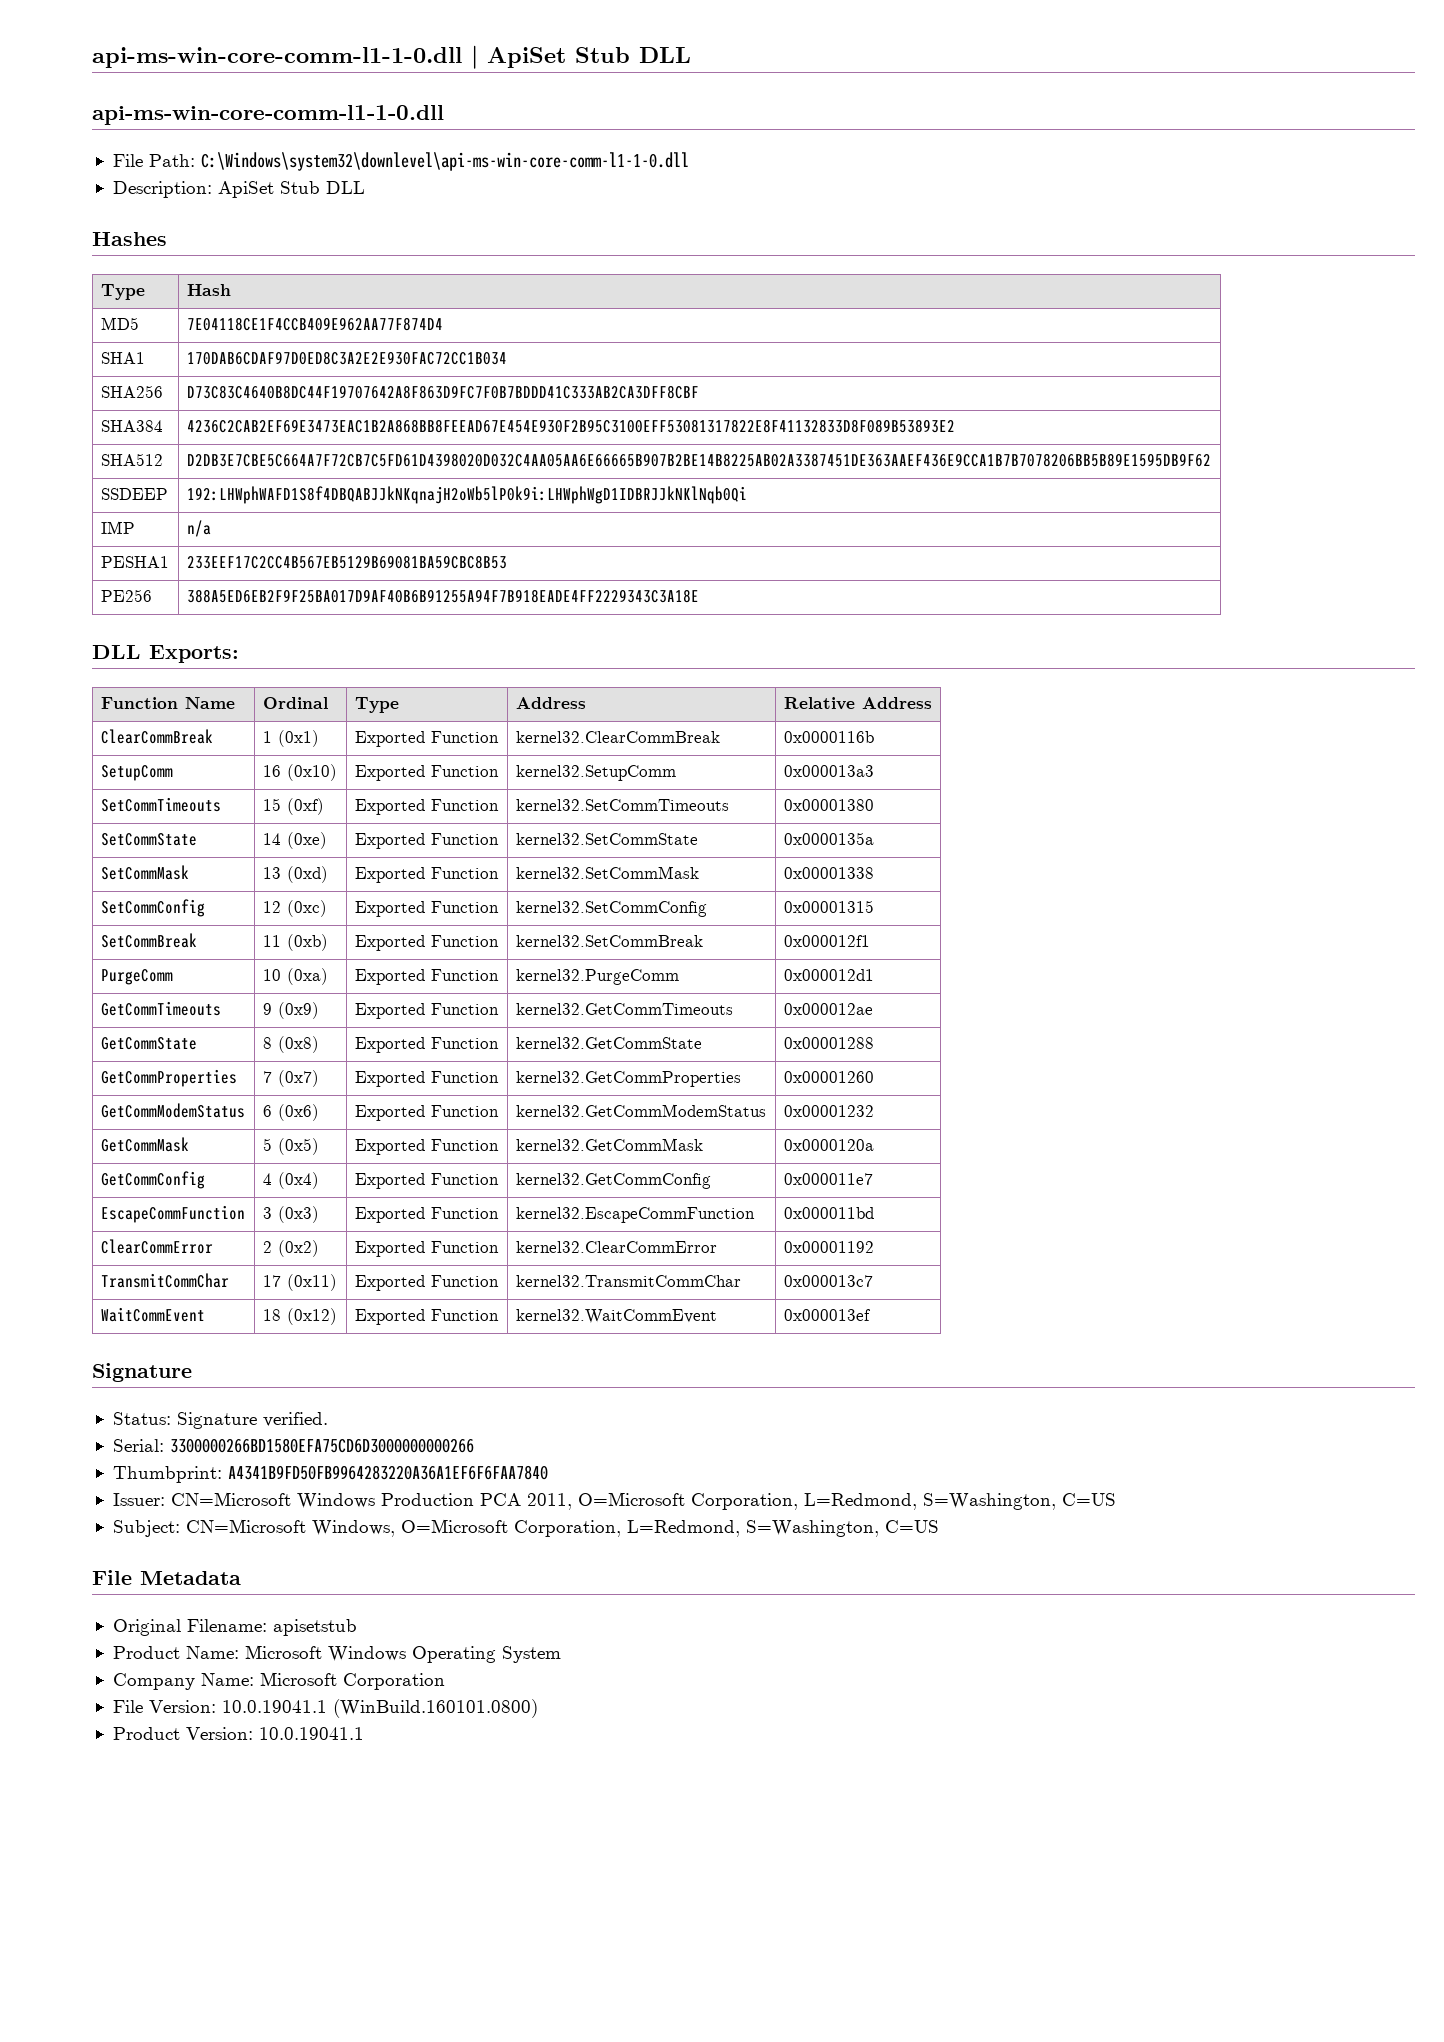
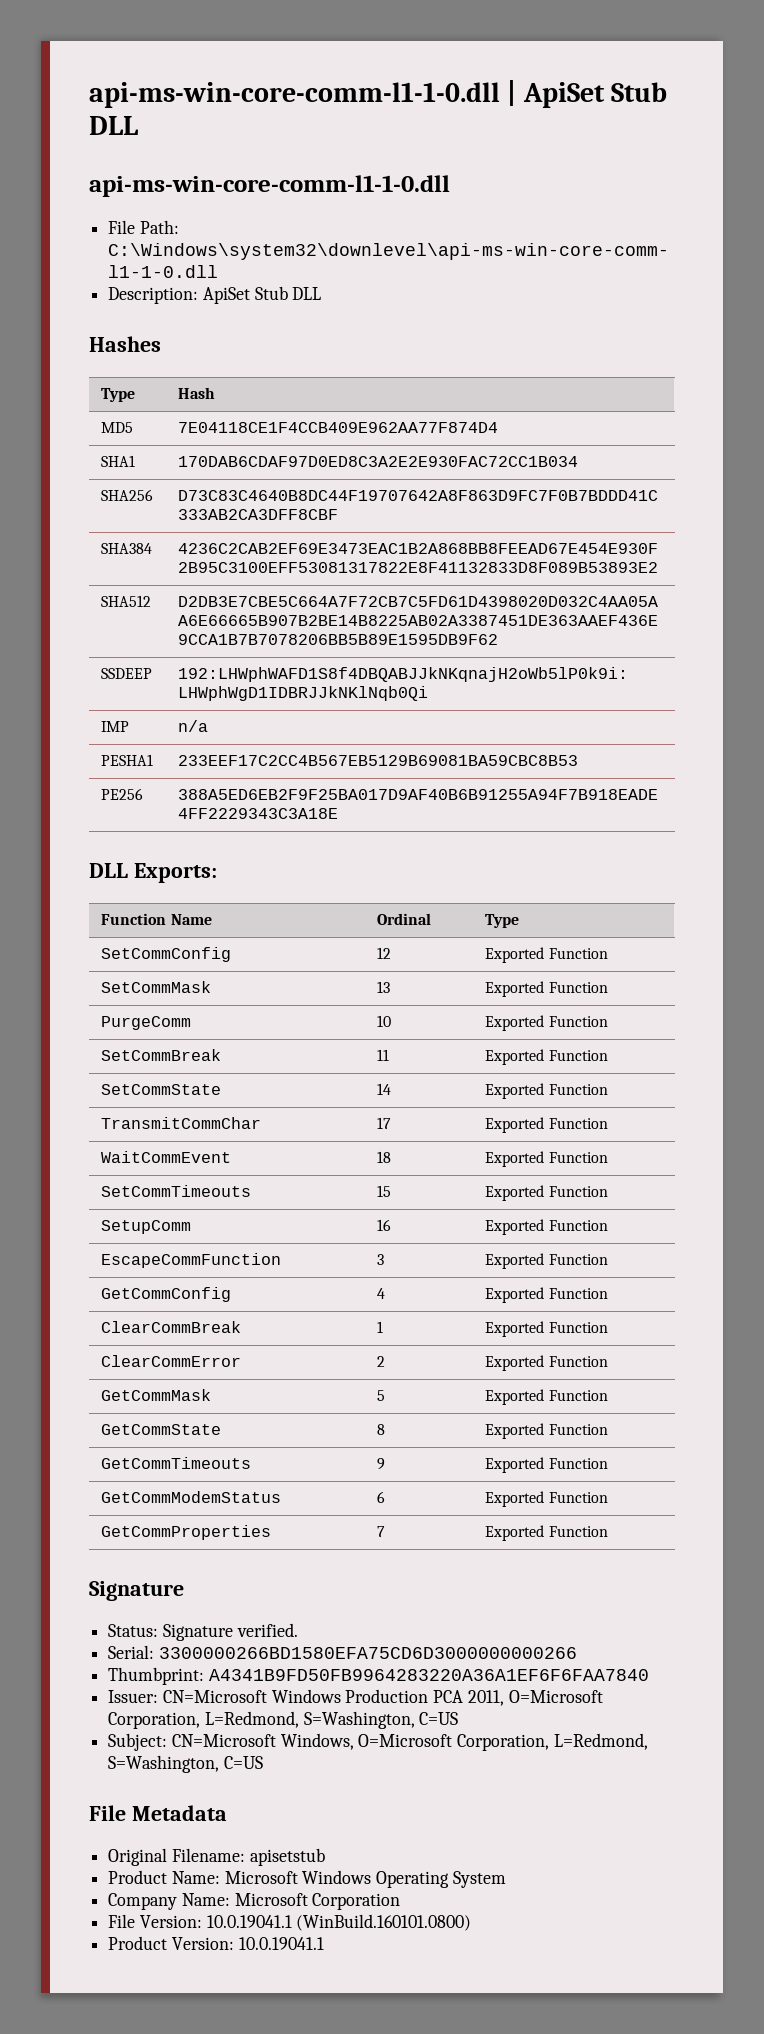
[515,697,586,709] [783,697,932,710] | Address | Relative Address -> [101,947,232,962] [377,947,392,959] [485,947,608,963] [101,981,212,993] [377,981,391,993] [485,981,608,997] [101,1016,192,1030] [377,1015,392,1027] [485,1015,608,1031] [101,1049,222,1061] [377,1049,390,1061] [485,1049,608,1065] [101,1084,222,1095] [377,1083,392,1095] [485,1083,608,1099] [101,1117,262,1129] [377,1117,392,1129] [485,1117,608,1133] [101,1151,232,1163] [377,1151,392,1163] [485,1151,608,1167] [101,1185,252,1197] [377,1185,392,1197] [485,1185,608,1201] [101,1220,192,1234] [377,1219,392,1231] [485,1219,608,1235] [101,1253,282,1268] [377,1254,385,1265] [485,1253,608,1269] [101,1287,232,1302] [377,1288,386,1299] [485,1287,608,1303] // SetCommConfig | 12 | Exported Function // SetCommMask | 13 | Exported Function // PurgeComm | 10 | Exported Function // SetCommBreak | 11 | Exported Function // SetCommState | 14 | Exported Function // TransmitCommChar | 17 | Exported Function // WaitCommEvent | 18 | Exported Function // SetCommTimeouts | 15 | Exported Function // SetupComm | 16 | Exported Function // EscapeCommFunction | 3 | Exported Function // GetCommConfig | 4 | Exported Function
[277,730,319,747] [354,731,499,747] [515,731,720,743] [783,731,874,743] [100,765,173,781] [262,764,337,781] [354,765,499,781] [515,765,676,781] [783,765,874,777] [100,797,221,812] [262,798,324,815] [354,799,499,815] [515,799,729,811] [783,799,874,811] [100,833,197,846] [262,832,327,849] [354,833,499,849] [515,833,698,845] [783,832,874,845] [100,865,189,880] [262,866,328,883] [354,867,499,883] [515,866,699,879] [783,867,874,879] [100,899,205,917] [262,900,327,917] [354,901,499,917] [515,901,707,917] [783,900,874,913] [100,933,197,948] [262,934,328,951] [354,935,499,951] [515,935,703,947] [783,935,870,947] [100,969,173,985] [262,968,328,985] [354,969,499,985] [515,969,679,985] [783,969,874,981] (0x1) | Exported Function | kernel32.ClearCommBreak | 0x0000116b // SetupComm | 16 (0x10) | Exported Function | kernel32.SetupComm | 0x000013a3 // SetCommTimeouts | 15 (0xf) | Exported Function | kernel32.SetCommTimeouts | 0x00001380 // SetCommState | 14 (0xe) | Exported Function | kernel32.SetCommState | 0x0000135a // SetCommMask | 13 (0xd) | Exported Function | kernel32.SetCommMask | 0x00001338 // SetCommConfig | 12 (0xc) | Exported Function | kernel32.SetCommConfig | 0x00001315 // SetCommBreak | 11 (0xb) | Exported Function | kernel32.SetCommBreak | 0x000012f1 // PurgeComm | 10 (0xa) | Exported Function | kernel32.PurgeComm | 0x000012d1 -> [485,1321,608,1337] [101,1355,242,1367] [377,1356,386,1367] [485,1355,608,1371] [101,1389,212,1401] [377,1390,386,1401] [485,1389,608,1405] [101,1424,222,1435] [377,1424,386,1435] [485,1423,608,1439] | Exported Function // ClearCommError | 2 | Exported Function // GetCommMask | 5 | Exported Function // GetCommState | 8 | Exported Function
[277,1002,319,1019] [354,1003,499,1019] [515,1003,733,1015] [783,1003,873,1015] [100,1037,197,1050] [262,1036,319,1053] [354,1037,499,1053] [515,1037,702,1049] [783,1037,874,1049] (0x9) | Exported Function | kernel32.GetCommTimeouts | 0x000012ae // GetCommState | 8 (0x8) | Exported Function | kernel32.GetCommState | 0x00001288 -> [485,1457,608,1473] [101,1491,282,1503] [377,1491,386,1503] [485,1491,608,1507] | Exported Function // GetCommModemStatus | 6 | Exported Function
[277,1070,319,1087] [354,1071,499,1087] [515,1071,741,1087] [783,1071,874,1083] [100,1103,245,1118] [262,1104,319,1121] [354,1105,499,1121] [515,1104,766,1117] [783,1105,874,1117] [100,1137,189,1152] [262,1138,319,1155] [354,1139,499,1155] [515,1138,703,1151] [783,1139,874,1151] [100,1171,205,1189] [262,1172,319,1189] [354,1173,499,1189] [515,1173,711,1189] [783,1173,873,1185] [100,1205,245,1223] [262,1206,319,1223] [354,1207,499,1223] [515,1207,755,1223] [783,1207,874,1219] [100,1239,213,1254] [262,1240,319,1257] [354,1241,499,1257] [515,1241,717,1253] [783,1241,874,1253] [100,1273,229,1288] [262,1274,337,1291] [354,1275,499,1291] [515,1275,741,1287] [783,1275,873,1287] [100,1307,205,1322] [262,1308,337,1325] [354,1309,499,1325] [515,1309,717,1324] [783,1309,871,1321] (0x7) | Exported Function | kernel32.GetCommProperties | 0x00001260 // GetCommModemStatus | 6 (0x6) | Exported Function | kernel32.GetCommModemStatus | 0x00001232 // GetCommMask | 5 (0x5) | Exported Function | kernel32.GetCommMask | 0x0000120a // GetCommConfig | 4 (0x4) | Exported Function | kernel32.GetCommConfig | 0x000011e7 // EscapeCommFunction | 3 (0x3) | Exported Function | kernel32.EscapeCommFunction | 0x000011bd // ClearCommError | 2 (0x2) | Exported Function | kernel32.ClearCommError | 0x00001192 // TransmitCommChar | 17 (0x11) | Exported Function | kernel32.TransmitCommChar | 0x000013c7 // WaitCommEvent | 18 (0x12) | Exported Function | kernel32.WaitCommEvent | 0x000013ef -> [485,1525,608,1541] | Exported Function

